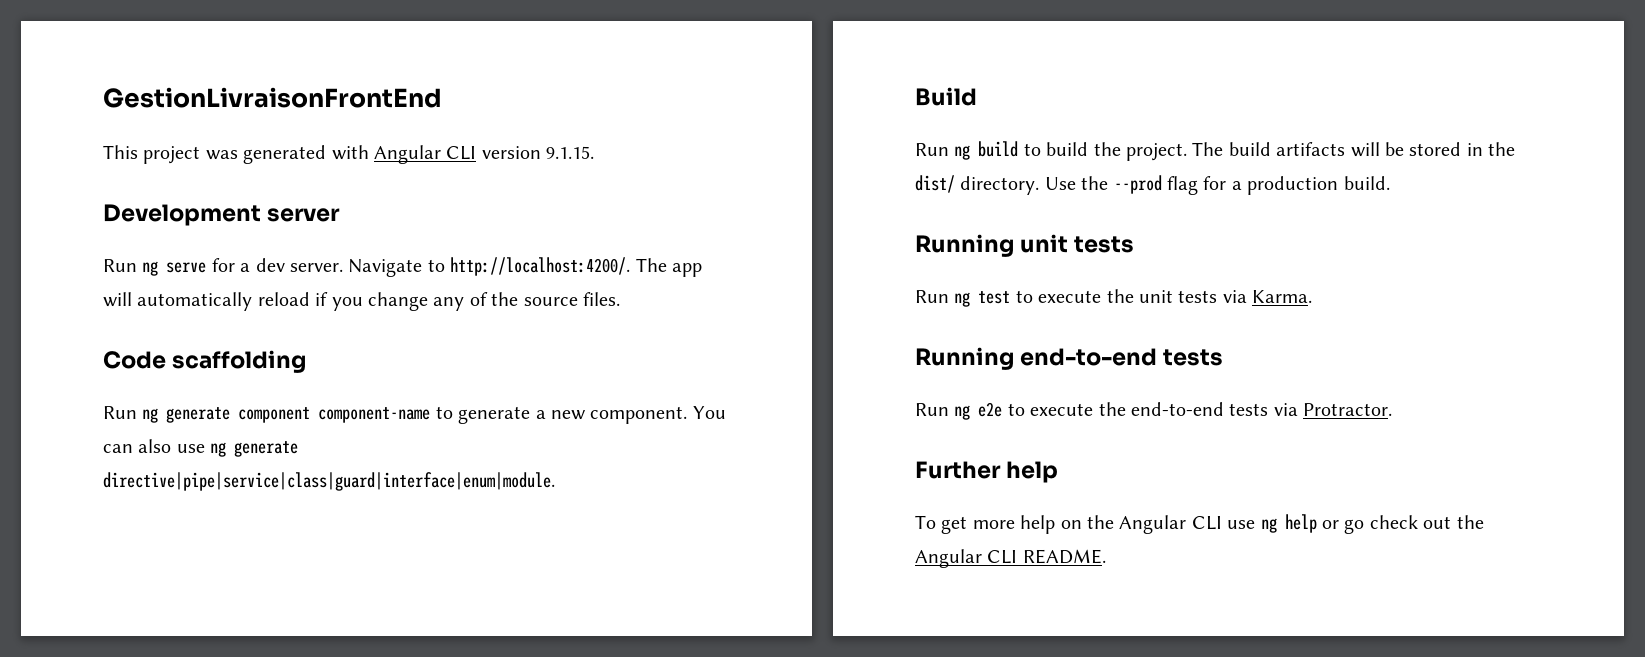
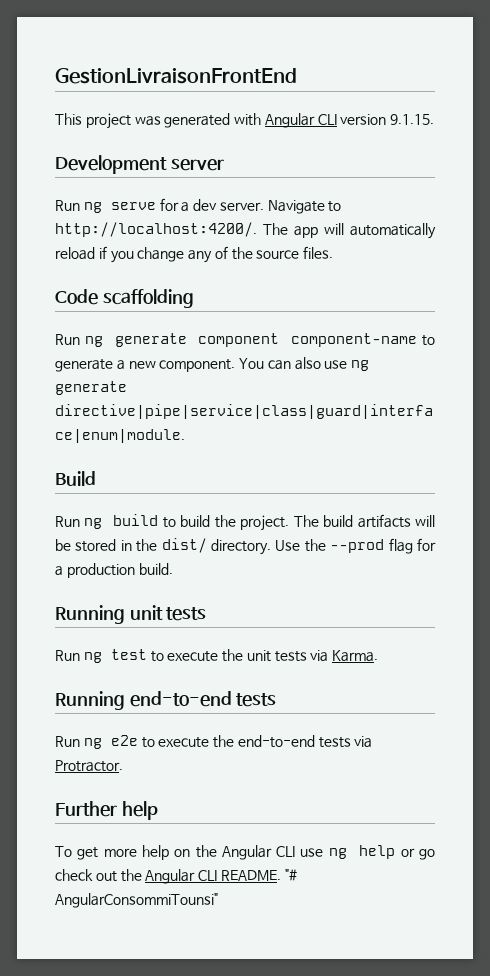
(1106, 556) none -> [284,869,297,881] [55,893,218,908] "# AngularConsommiTounsi"

